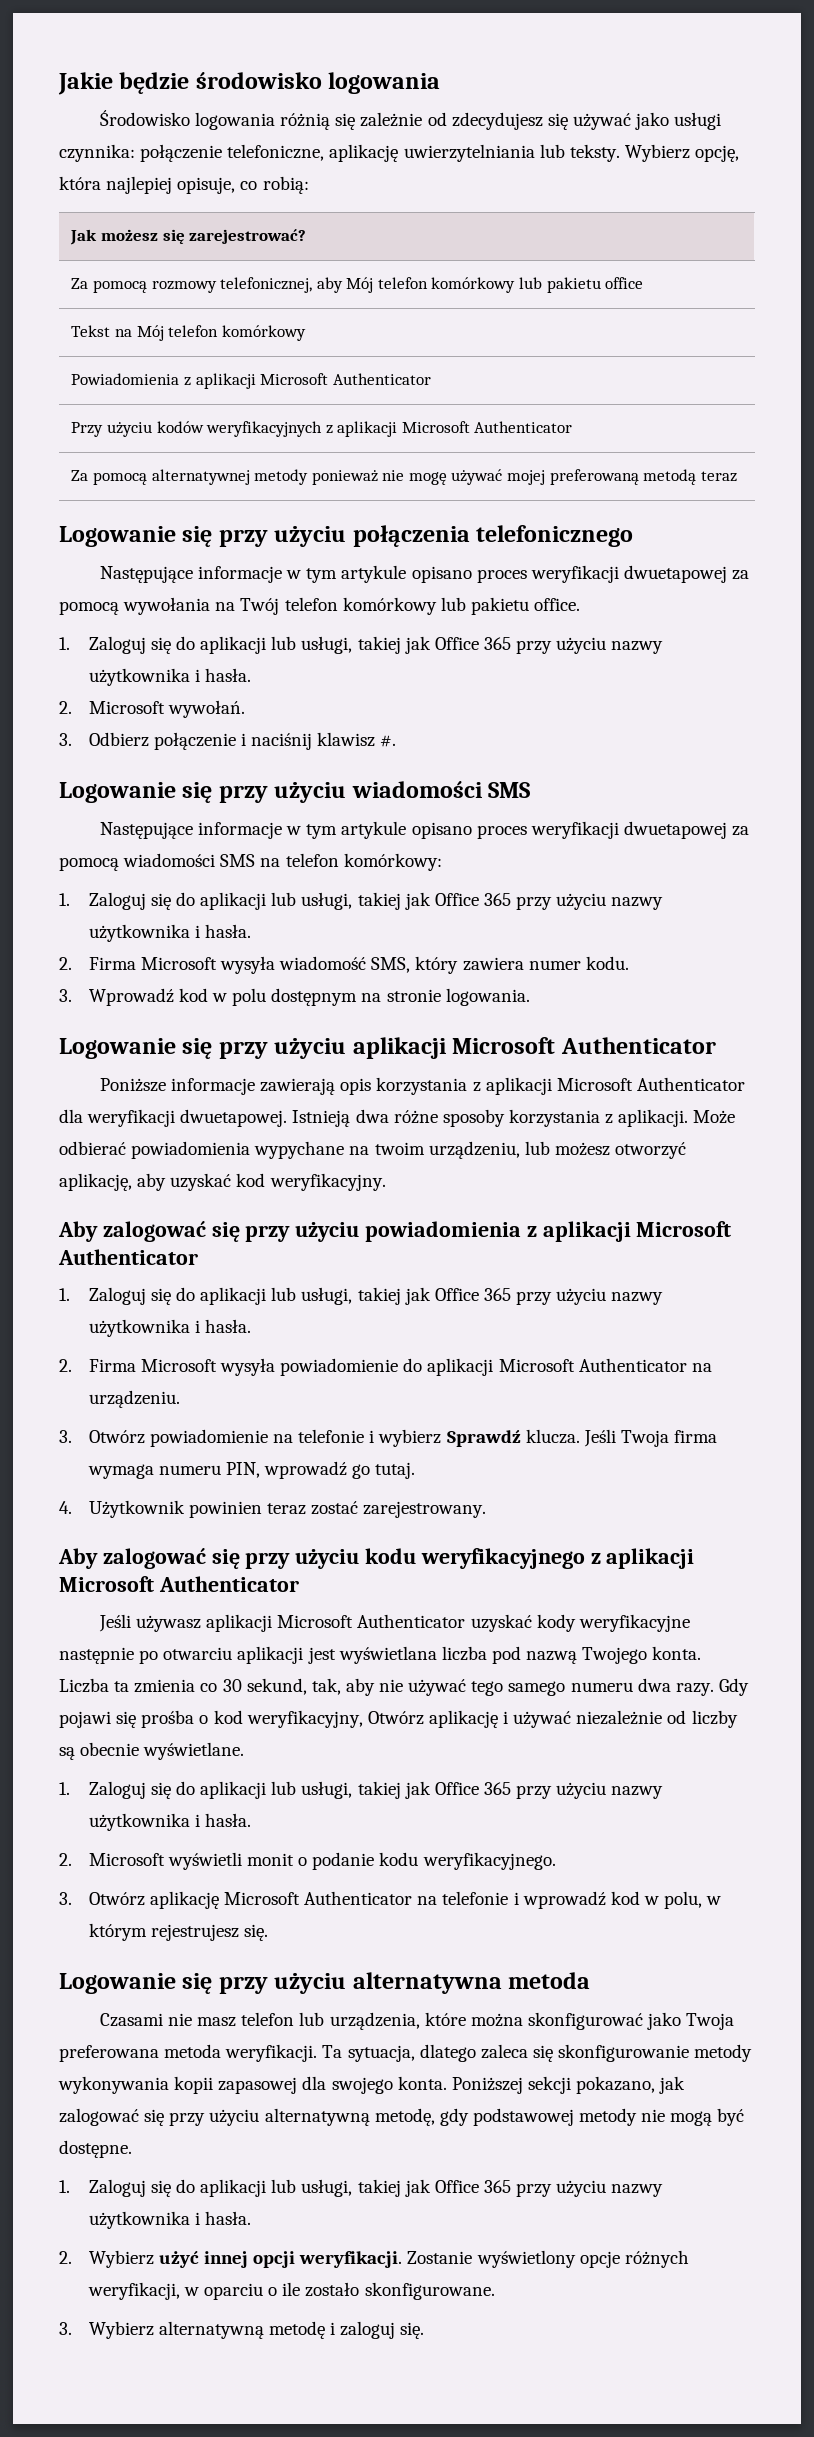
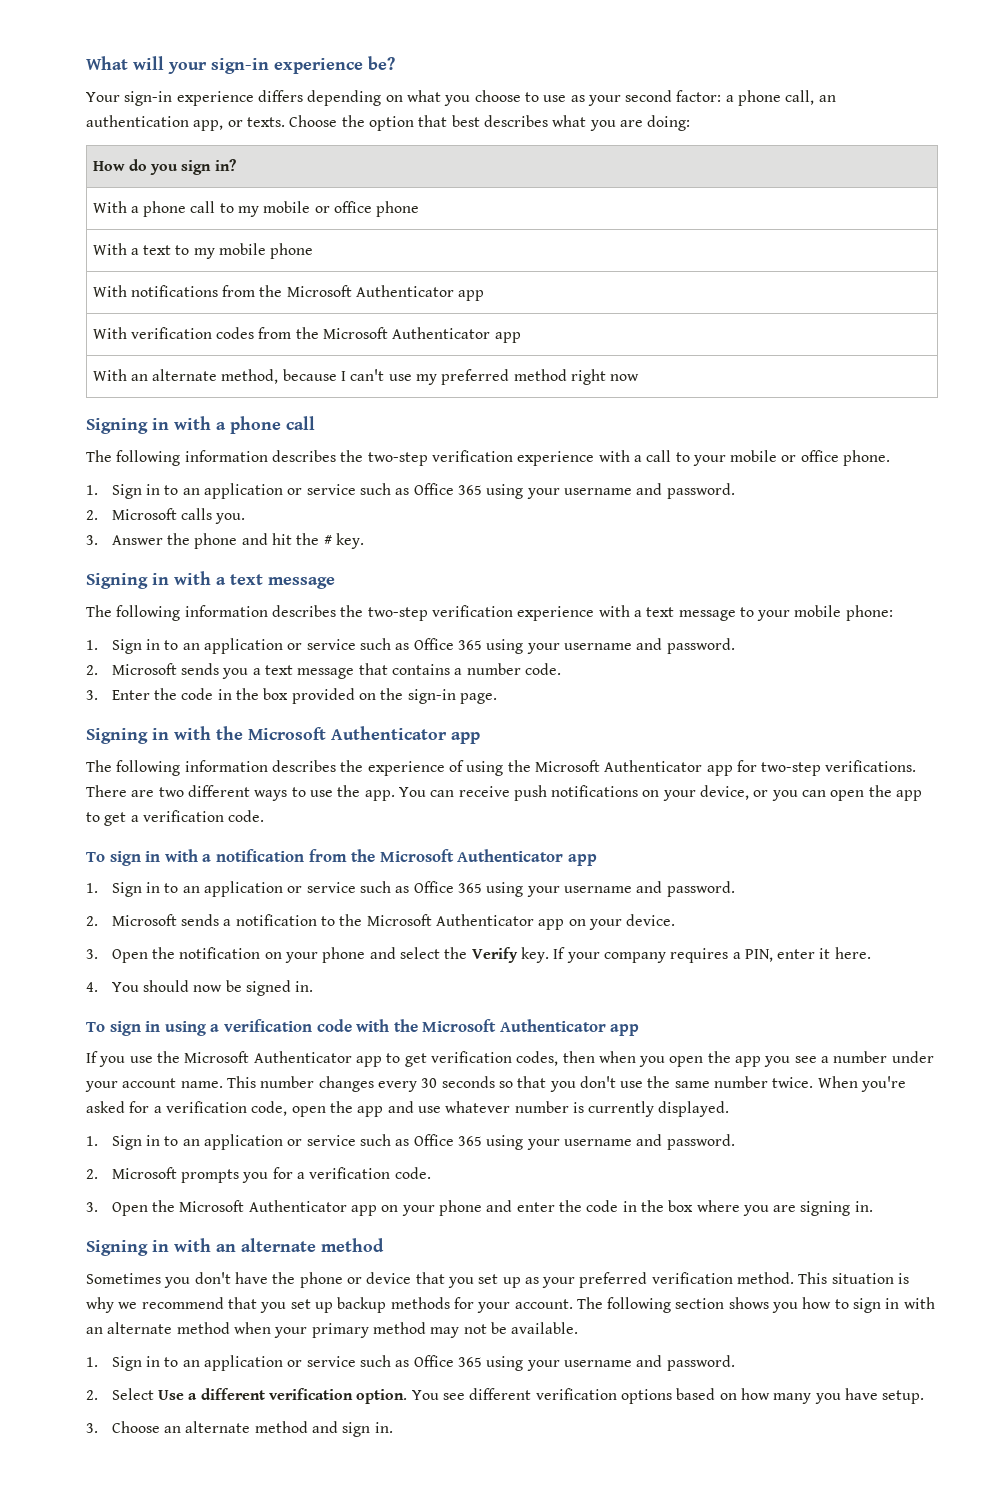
[58,72,441,95] [99,110,722,130] [59,144,740,162] [59,176,309,194] [70,229,307,245] [71,277,644,293] [71,325,306,341] [71,373,431,389] [71,421,573,437] [71,469,737,485] [59,525,634,547] [99,565,750,583] [59,597,581,615] [59,636,664,654] [88,668,252,686] [59,700,245,718] [59,732,397,750] [59,781,531,803] [99,821,750,839] [59,853,442,871] [59,892,664,910] [88,924,252,942] [59,956,629,974] [59,988,530,1006] [59,1037,716,1059] [99,1077,745,1095] [59,1109,736,1127] [59,1141,687,1159] [59,1173,386,1191] [58,1221,732,1242] [58,1249,198,1265] [59,1287,664,1305] [88,1319,252,1337] [59,1358,712,1376] [88,1390,180,1408] [59,1429,718,1447] [87,1461,416,1479] [59,1500,487,1518] [58,1548,695,1569] [59,1576,299,1592] [98,1614,690,1632] [59,1646,702,1664] [59,1678,749,1696] [59,1710,738,1728] [59,1742,245,1760] [59,1781,664,1799] [88,1813,252,1831] [59,1852,556,1870] [59,1891,722,1909] [88,1923,269,1941] [59,1972,591,1994] [99,2012,735,2030] [59,2044,753,2062] [58,2076,686,2094] [59,2108,745,2126] [59,2140,132,2158] [59,2179,664,2197] [88,2211,252,2229] [59,2250,689,2268] [87,2282,495,2300] [59,2321,425,2339] Jakie będzie środowisko logowania // Środowisko logowania różnią się zależnie od zdecydujesz się używać jako usługi czynnika: połączenie telefoniczne, aplikację uwierzytelniania lub teksty. Wybierz opcję, która najlepiej opisuje, co robią: // Jak możesz się zarejestrować? // Za pomocą rozmowy telefonicznej, aby Mój telefon komórkowy lub pakietu office // Tekst na Mój telefon komórkowy // Powiadomienia z aplikacji Microsoft Authenticator // Przy użyciu kodów weryfikacyjnych z aplikacji Microsoft Authenticator // Za pomocą alternatywnej metody ponieważ nie mogę używać mojej preferowaną metodą teraz // Logowanie się przy użyciu połączenia telefonicznego // Następujące informacje w tym artykule opisano proces weryfikacji dwuetapowej za pomocą wywołania na Twój telefon komórkowy lub pakietu office. // 1. Zaloguj się do aplikacji lub usługi, takiej jak Office 365 przy użyciu nazwy użytkownika i hasła. // 2. Microsoft wywołań. // 3. Odbierz połączenie i naciśnij klawisz #. // Logowanie się przy użyciu wiadomości SMS // Następujące informacje w tym artykule opisano proces weryfikacji dwuetapowej za pomocą wiadomości SMS na telefon komórkowy: // 1. Zaloguj się do aplikacji lub usługi, takiej jak Office 365 przy użyciu nazwy użytkownika i hasła. // 2. Firma Microsoft wysyła wiadomość SMS, który zawiera numer kodu. // 3. Wprowadź kod w polu dostępnym na stronie logowania. // Logowanie się przy użyciu aplikacji Microsoft Authenticator // Poniższe informacje zawierają opis korzystania z aplikacji Microsoft Authenticator dla weryfikacji dwuetapowej. Istnieją dwa różne sposoby korzystania z aplikacji. Może odbierać powiadomienia wypychane na twoim urządzeniu, lub możesz otworzyć aplikację, aby uzyskać kod weryfikacyjny. // Aby zalogować się przy użyciu powiadomienia z aplikacji Microsoft Authenticator // 1. Zaloguj się do aplikacji lub usługi, takiej jak Office 365 przy użyciu nazwy użytkownika i hasła. // 2. Firma Microsoft wysyła powiadomienie do aplikacji Microsoft Authenticator na urządzeniu. // 3. Otwórz powiadomienie na telefonie i wybierz Sprawdź klucza. Jeśli Twoja firma wymaga numeru PIN, wprowadź go tutaj. // 4. Użytkownik powinien teraz zostać zarejestrowany. // Aby zalogować się przy użyciu kodu weryfikacyjnego z aplikacji Microsoft Authenticator // Jeśli używasz aplikacji Microsoft Authenticator uzyskać kody weryfikacyjne następnie po otwarciu aplikacji jest wyświetlana liczba pod nazwą Twojego konta. Liczba ta zmienia co 30 sekund, tak, aby nie używać tego samego numeru dwa razy. Gdy pojawi się prośba o kod weryfikacyjny, Otwórz aplikację i używać niezależnie od liczby są obecnie wyświetlane. // 1. Zaloguj się do aplikacji lub usługi, takiej jak Office 365 przy użyciu nazwy użytkownika i hasła. // 2. Microsoft wyświetli monit o podanie kodu weryfikacyjnego. // 3. Otwórz aplikację Microsoft Authenticator na telefonie i wprowadź kod w polu, w którym rejestrujesz się. // Logowanie się przy użyciu alternatywna metoda // Czasami nie masz telefon lub urządzenia, które można skonfigurować jako Twoja preferowana metoda weryfikacji. Ta sytuacja, dlatego zaleca się skonfigurowanie metody wykonywania kopii zapasowej dla swojego konta. Poniższej sekcji pokazano, jak zalogować się przy użyciu alternatywną metodę, gdy podstawowej metody nie mogą być dostępne. // 1. Zaloguj się do aplikacji lub usługi, takiej jak Office 365 przy użyciu nazwy użytkownika i hasła. // 2. Wybierz użyć innej opcji weryfikacji. Zostanie wyświetlony opcje różnych weryfikacji, w oparciu o ile zostało skonfigurowane. // 3. Wybierz alternatywną metodę i zaloguj się. -> [86,56,395,74] [86,90,836,106] [86,115,691,131] [92,159,236,175] [92,201,420,217] [92,243,314,259] [92,285,485,301] [92,327,521,343] [92,369,640,385] [86,416,315,434] [86,450,891,466] [86,483,735,499] [86,508,246,524] [86,533,364,549] [86,571,335,589] [86,605,893,621] [86,638,735,654] [86,663,561,679] [86,688,497,704] [86,726,480,744] [86,760,917,776] [86,785,923,801] [86,810,265,826] [86,849,597,866] [86,881,735,897] [86,914,676,930] [86,947,871,963] [86,980,314,996] [86,1019,640,1036] [86,1051,934,1067] [85,1076,907,1092] [86,1101,730,1117] [86,1134,735,1150] [86,1167,431,1183] [86,1200,873,1216] [86,1238,384,1256] [86,1272,910,1288] [86,1297,935,1313] [86,1322,579,1338] [86,1355,735,1371] [86,1388,925,1404] [86,1421,393,1437] What will your sign-in experience be? // Your sign-in experience differs depending on what you choose to use as your second factor: a phone call, an authentication app, or texts. Choose the option that best describes what you are doing: // How do you sign in? // With a phone call to my mobile or office phone // With a text to my mobile phone // With notifications from the Microsoft Authenticator app // With verification codes from the Microsoft Authenticator app // With an alternate method, because I can't use my preferred method right now // Signing in with a phone call // The following information describes the two-step verification experience with a call to your mobile or office phone. // 1. Sign in to an application or service such as Office 365 using your username and password. // 2. Microsoft calls you. // 3. Answer the phone and hit the # key. // Signing in with a text message // The following information describes the two-step verification experience with a text message to your mobile phone: // 1. Sign in to an application or service such as Office 365 using your username and password. // 2. Microsoft sends you a text message that contains a number code. // 3. Enter the code in the box provided on the sign-in page. // Signing in with the Microsoft Authenticator app // The following information describes the experience of using the Microsoft Authenticator app for two-step verifications. There are two different ways to use the app. You can receive push notifications on your device, or you can open the app to get a verification code. // To sign in with a notification from the Microsoft Authenticator app // 1. Sign in to an application or service such as Office 365 using your username and password. // 2. Microsoft sends a notification to the Microsoft Authenticator app on your device. // 3. Open the notification on your phone and select the Verify key. If your company requires a PIN, enter it here. // 4. You should now be signed in. // To sign in using a verification code with the Microsoft Authenticator app // If you use the Microsoft Authenticator app to get verification codes, then when you open the app you see a number under your account name. This number changes every 30 seconds so that you don't use the same number twice. When you're asked for a verification code, open the app and use whatever number is currently displayed. // 1. Sign in to an application or service such as Office 365 using your username and password. // 2. Microsoft prompts you for a verification code. // 3. Open the Microsoft Authenticator app on your phone and enter the code in the box where you are signing in. // Signing in with an alternate method // Sometimes you don't have the phone or device that you set up as your preferred verification method. This situation is why we recommend that you set up backup methods for your account. The following section shows you how to sign in with an alternate method when your primary method may not be available. // 1. Sign in to an application or service such as Office 365 using your username and password. // 2. Select Use a different verification option. You see different verification options based on how many you have setup. // 3. Choose an alternate method and sign in.

